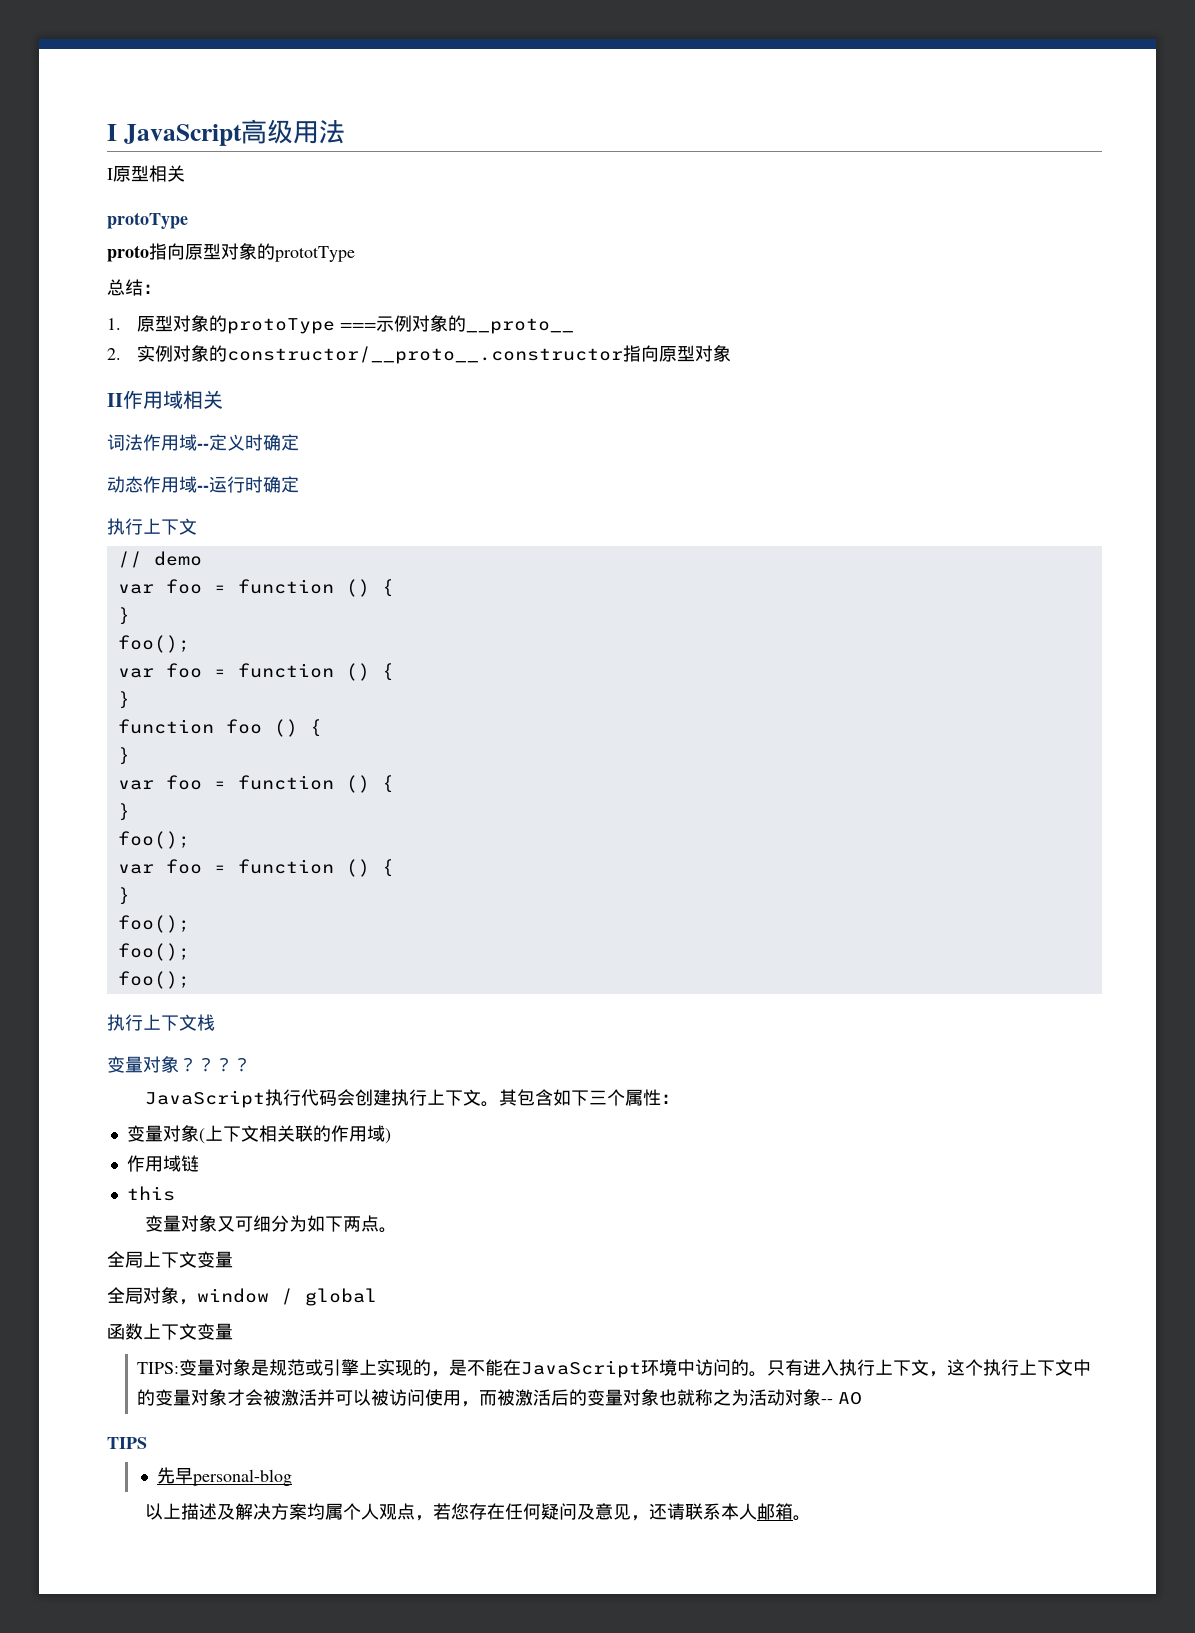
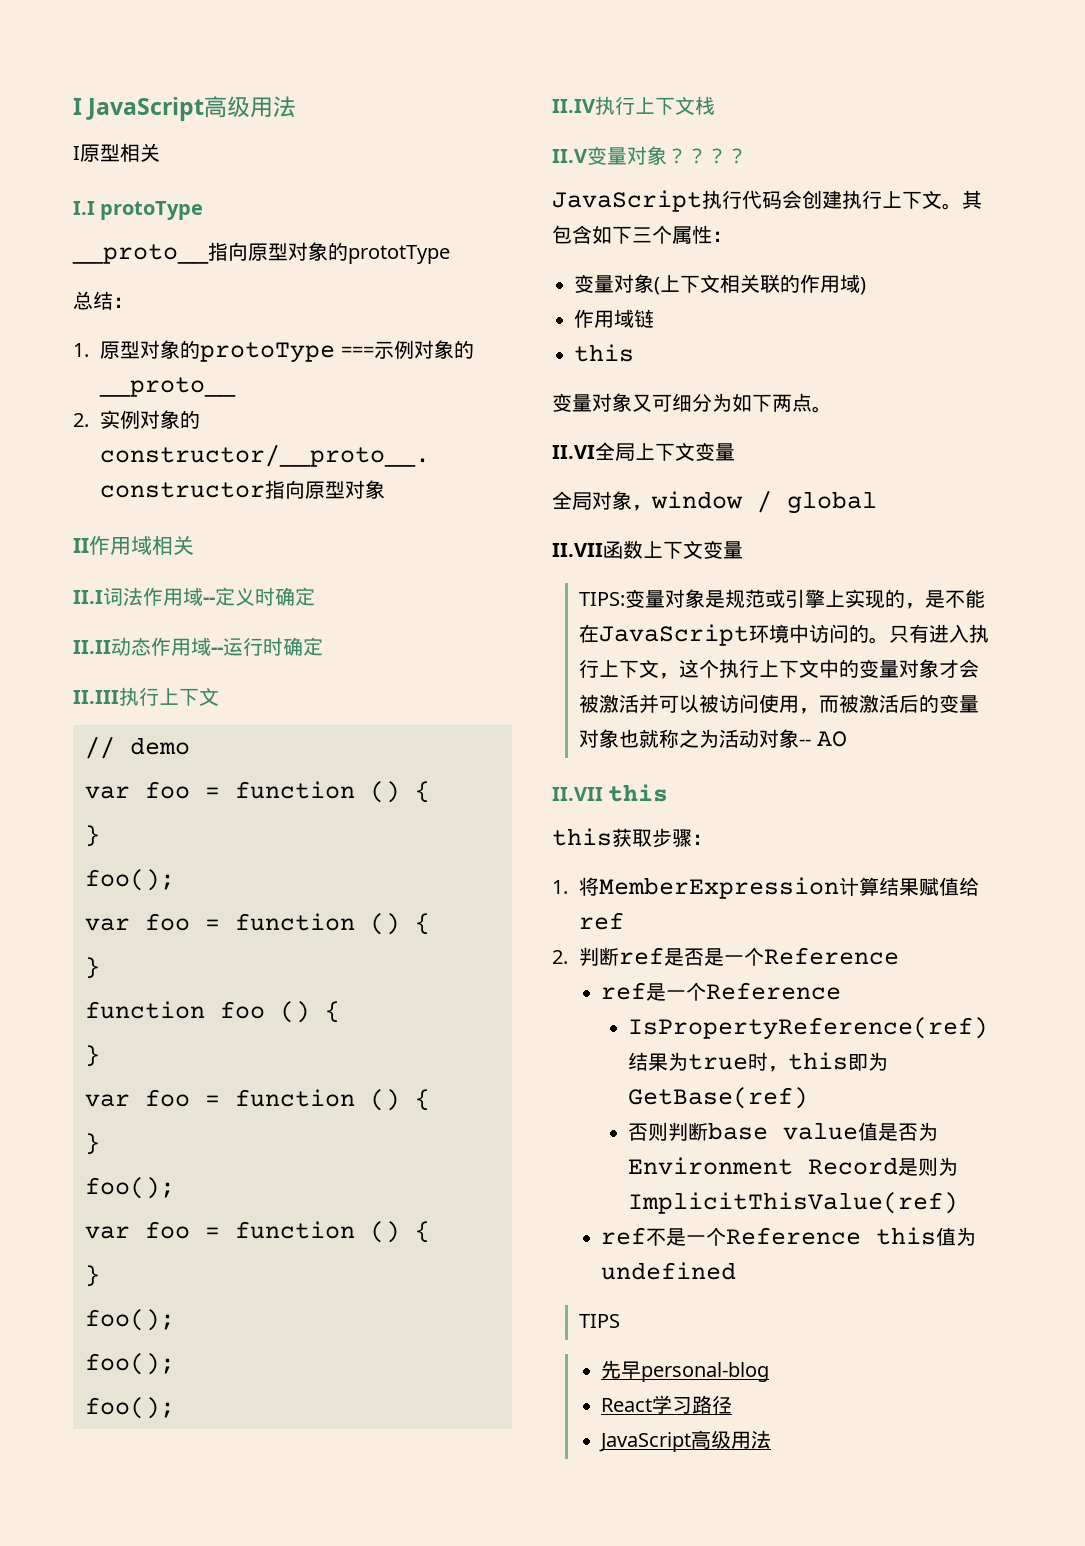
(185, 173) none -> [73,201,95,215] I.I
[107,245,149,262] proto -> [72,244,209,264] __proto__
(223, 399) none -> [73,590,103,604] II.I
(299, 442) none -> [73,640,111,654] II.II
(299, 484) none -> [73,690,119,704] II.III
(190, 980) none -> [552,99,595,113] II.IV
(215, 1022) none -> [552,149,587,163] II.V
(398, 1230) none -> [552,445,595,459] II.VI
(377, 1297) none -> [552,543,603,557] II.VII
[107,1437,147,1449] [157,1467,293,1486] [145,1503,812,1521] TIPS // 先早personal-blog // 以上描述及解决方案均属个人观点，若您存在任何疑问及意见，还请联系本人邮箱。 -> [552,784,669,802] [552,828,712,848] [552,877,980,899] [579,912,625,930] [552,947,900,966] [601,982,842,1001] [628,1017,989,1040] [628,1052,889,1072] [628,1087,809,1109] [628,1122,939,1141] [628,1157,959,1176] [628,1192,959,1214] [601,1227,977,1246] [601,1262,737,1280] [579,1314,621,1328] [601,1360,770,1382] [601,1395,733,1414] [599,1430,772,1452] II.VII this // this获取步骤： // 1.将MemberExpression计算结果赋值给ref // 2.判断ref是否是一个Reference // ref是一个Reference // IsPropertyReference(ref)结果为true时，this即为GetBase(ref) // 否则判断base value值是否为Environment Record是则为ImplicitThisValue(ref) // ref不是一个Reference this值为undefined // TIPS // 先早personal-blog // React学习路径 // JavaScript高级用法

